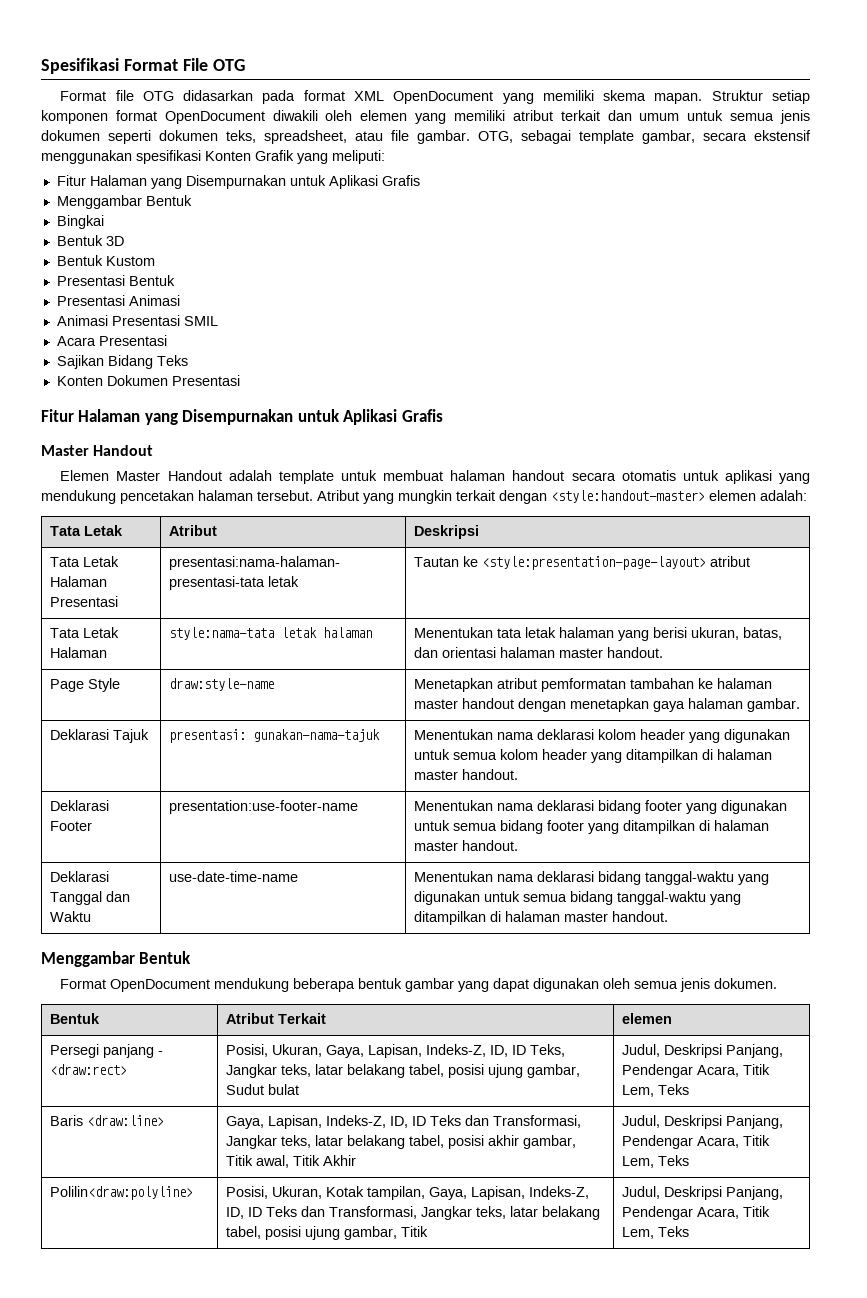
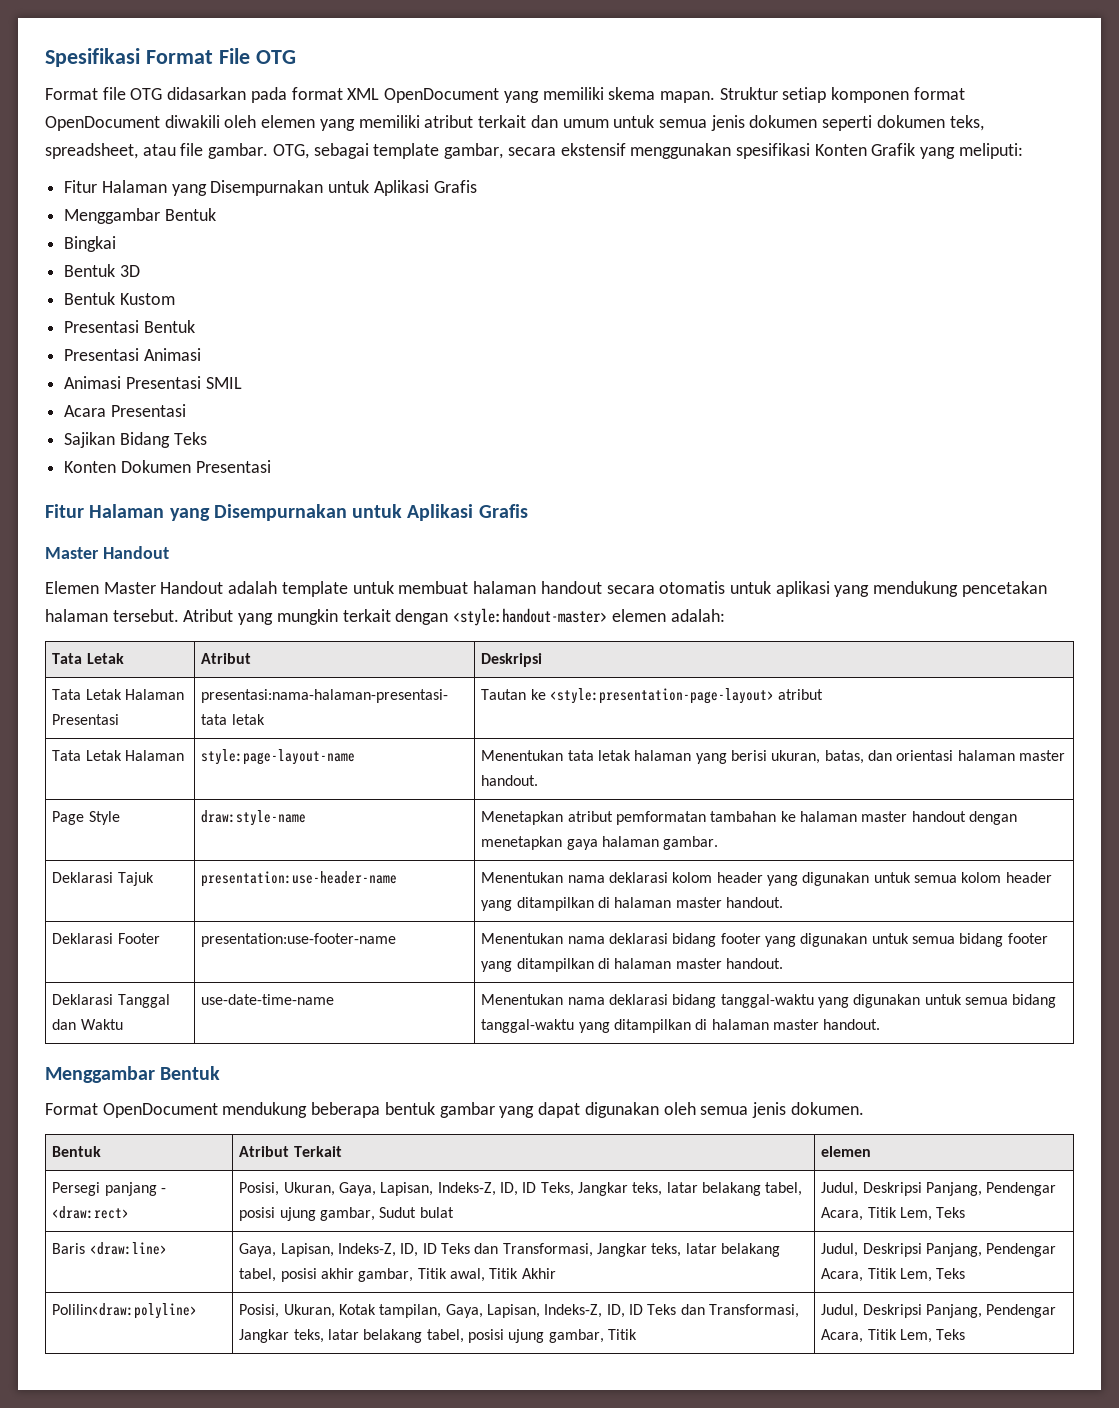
[168,627,372,640] style:nama-tata letak halaman -> [201,749,356,765] style:page-layout-name
[168,729,380,743] presentasi: gunakan-nama-tajuk -> [201,871,398,887] presentation:use-header-name

